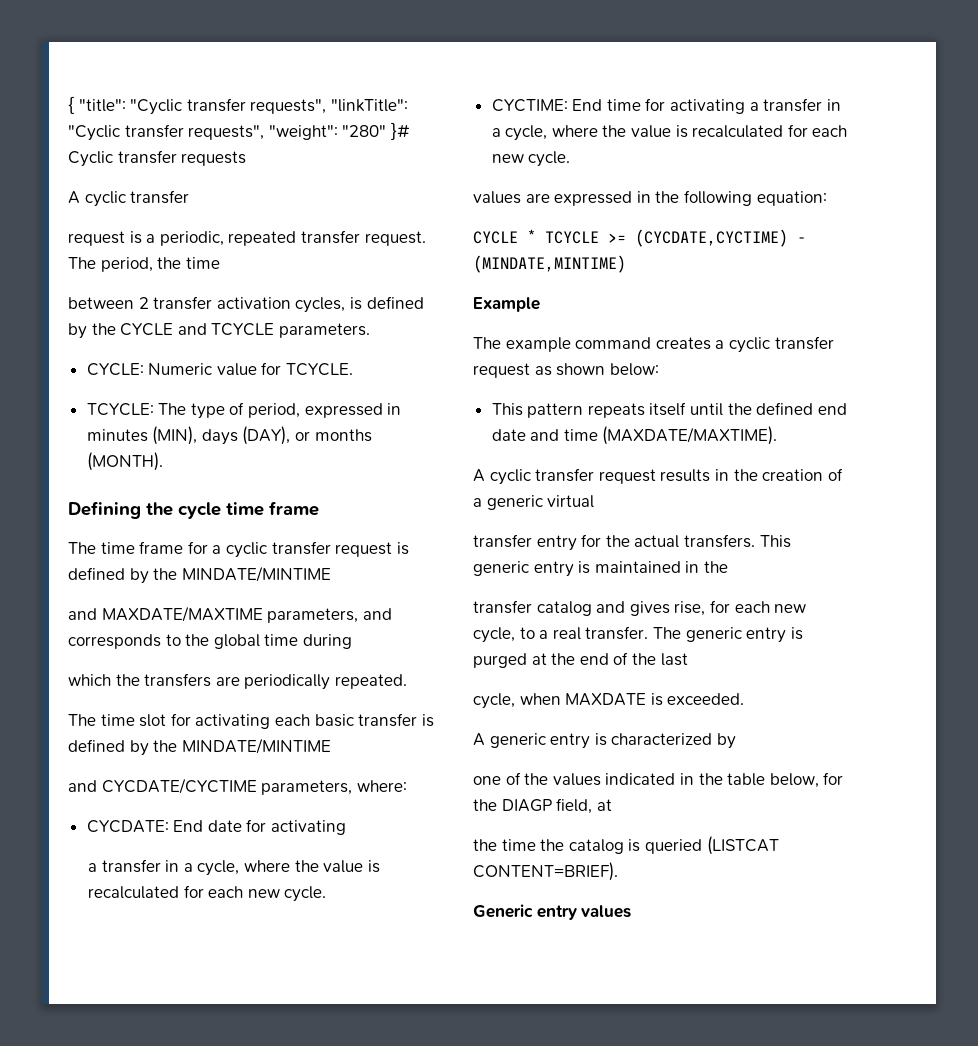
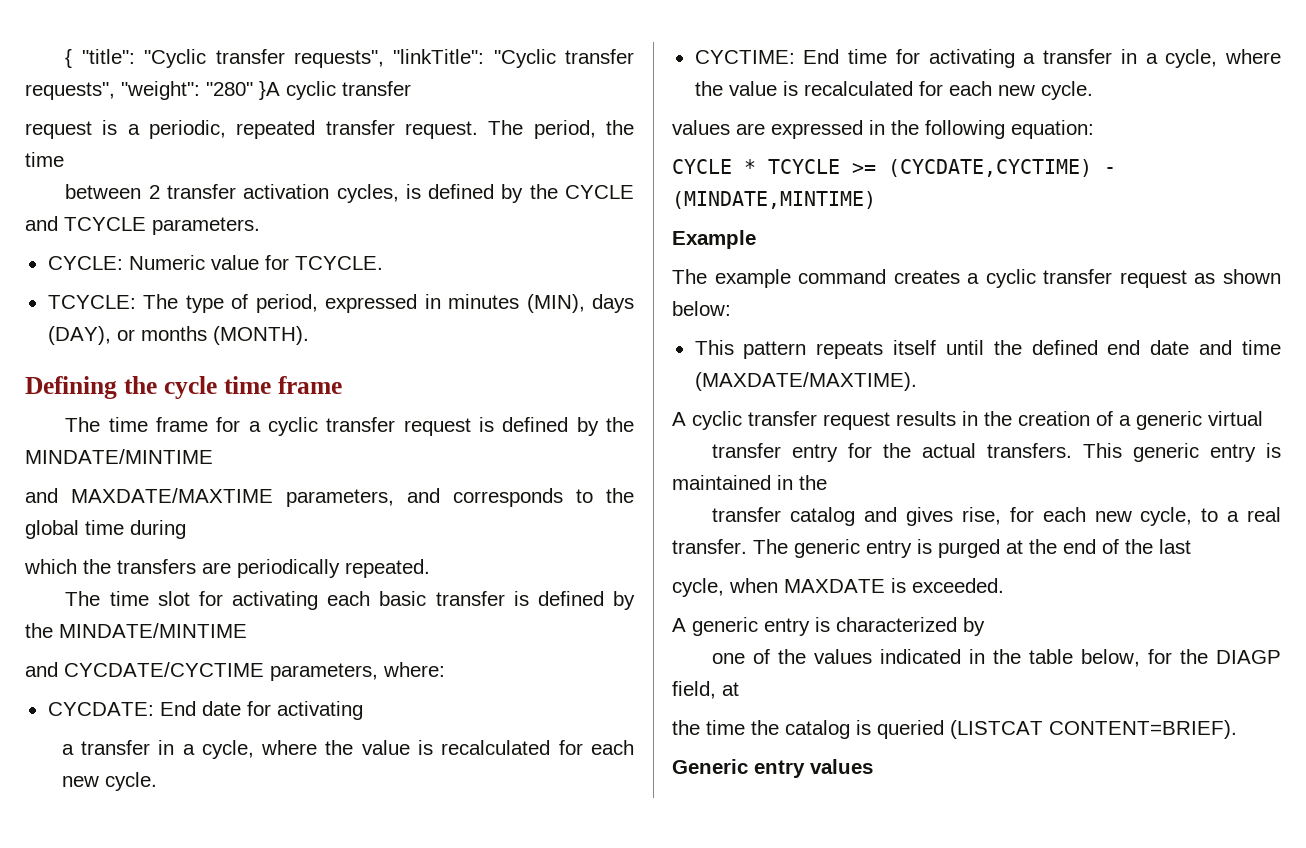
[390,122,410,140] [68,150,247,167] [68,191,80,204] }# Cyclic transfer requests // A -> [259,81,280,100] }A

